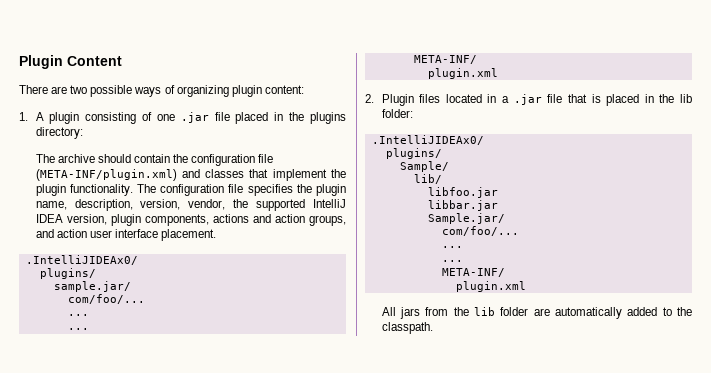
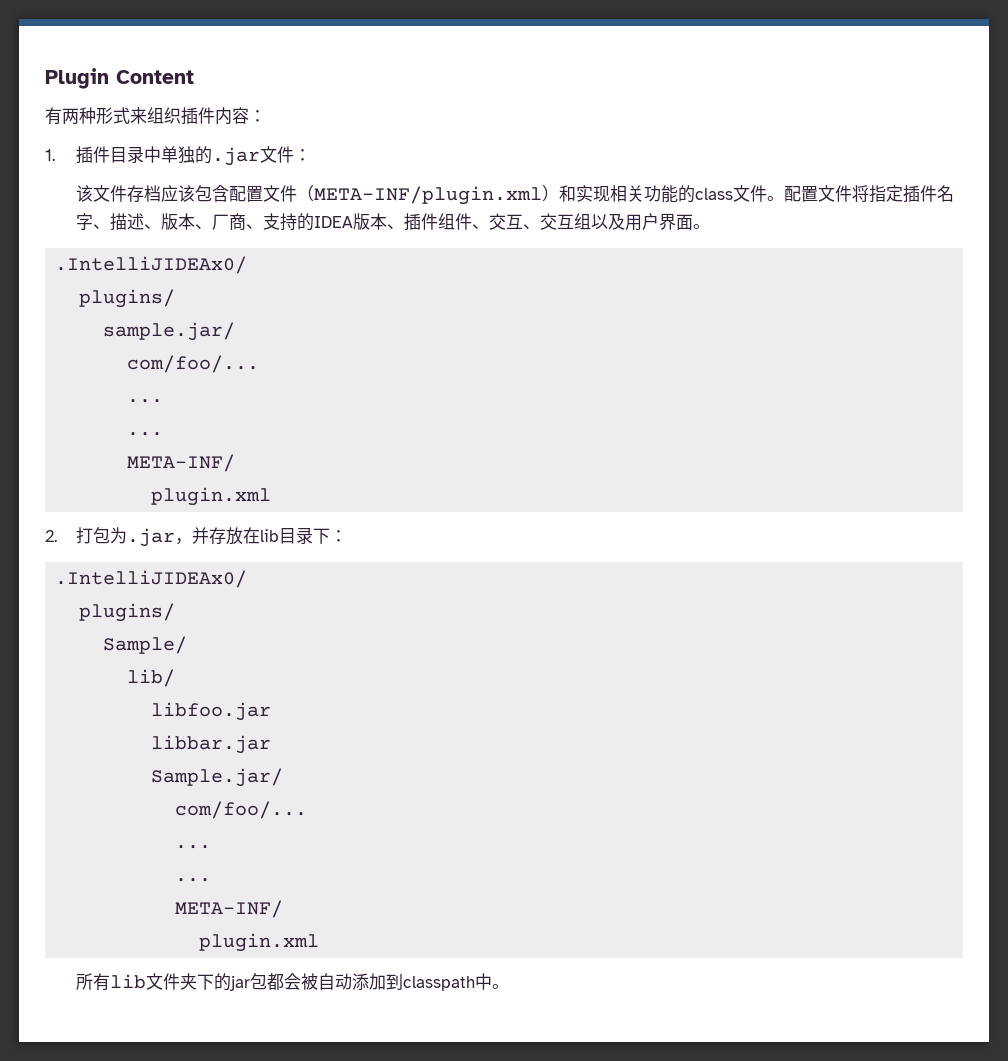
[19,85,304,97] [19,112,346,124] [35,127,83,139] [35,154,274,166] [35,169,346,181] [35,184,347,196] [35,199,347,211] [35,214,347,226] [35,229,217,241] There are two possible ways of organizing plugin content: // 1. A plugin consisting of one .jar file placed in the plugins directory: // The archive should contain the configuration file (META-INF/plugin.xml) and classes that implement the plugin functionality. The configuration file specifies the plugin name, description, version, vendor, the supported IntelliJ IDEA version, plugin components, actions and action groups, and action user interface placement. -> [45,107,266,125] [45,146,312,166] [76,185,955,205] [76,213,711,231] 有两种形式来组织插件内容： // 1.插件目录中单独的.jar文件： // 该文件存档应该包含配置文件（META-INF/plugin.xml）和实现相关功能的class文件。配置文件将指定插件名字、描述、版本、厂商、支持的IDEA版本、插件组件、交互、交互组以及用户界面。
[381,94,692,106] [381,109,413,118] Plugin files located in a .jar file that is placed in the lib folder: -> [76,527,348,547] 打包为.jar，并存放在lib目录下：
[381,307,692,319] [381,322,433,334] All jars from the lib folder are automatically added to the classpath. -> [76,973,510,991] 所有lib文件夹下的jar包都会被自动添加到classpath中。

